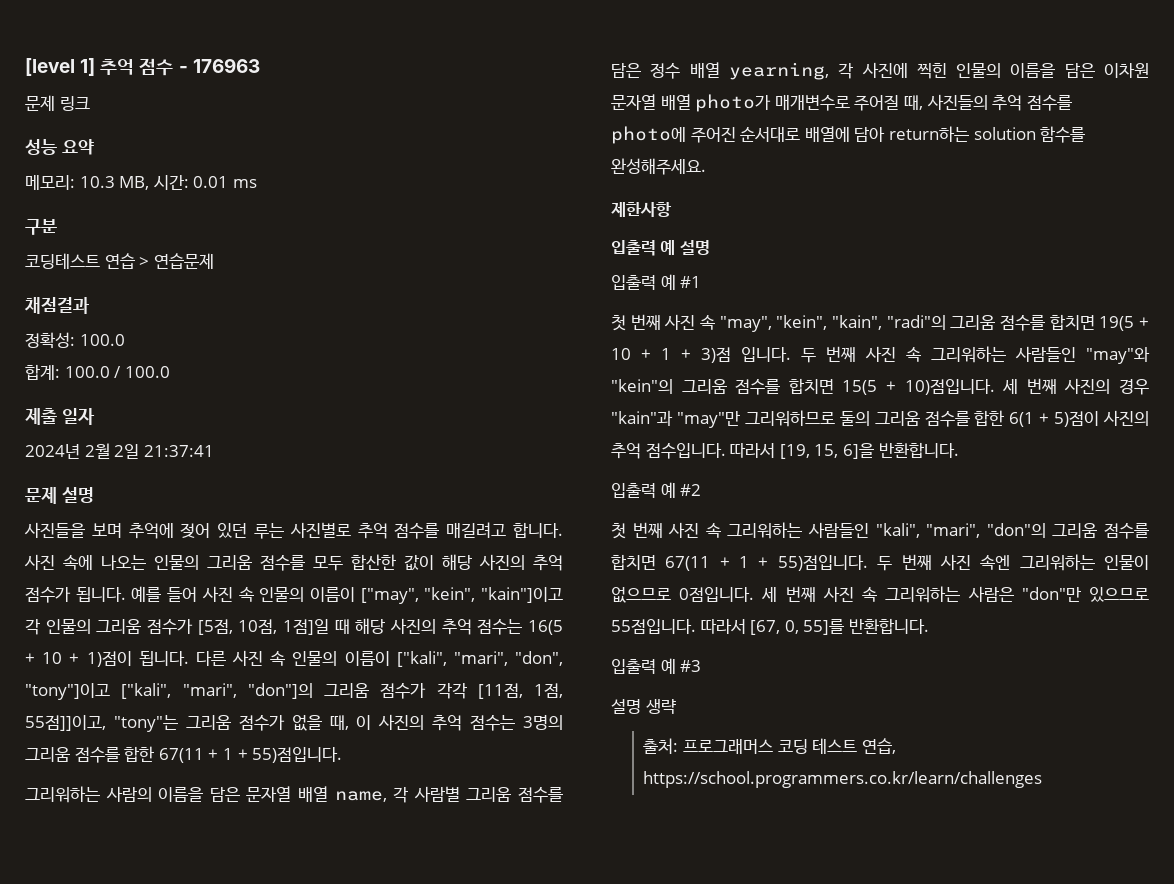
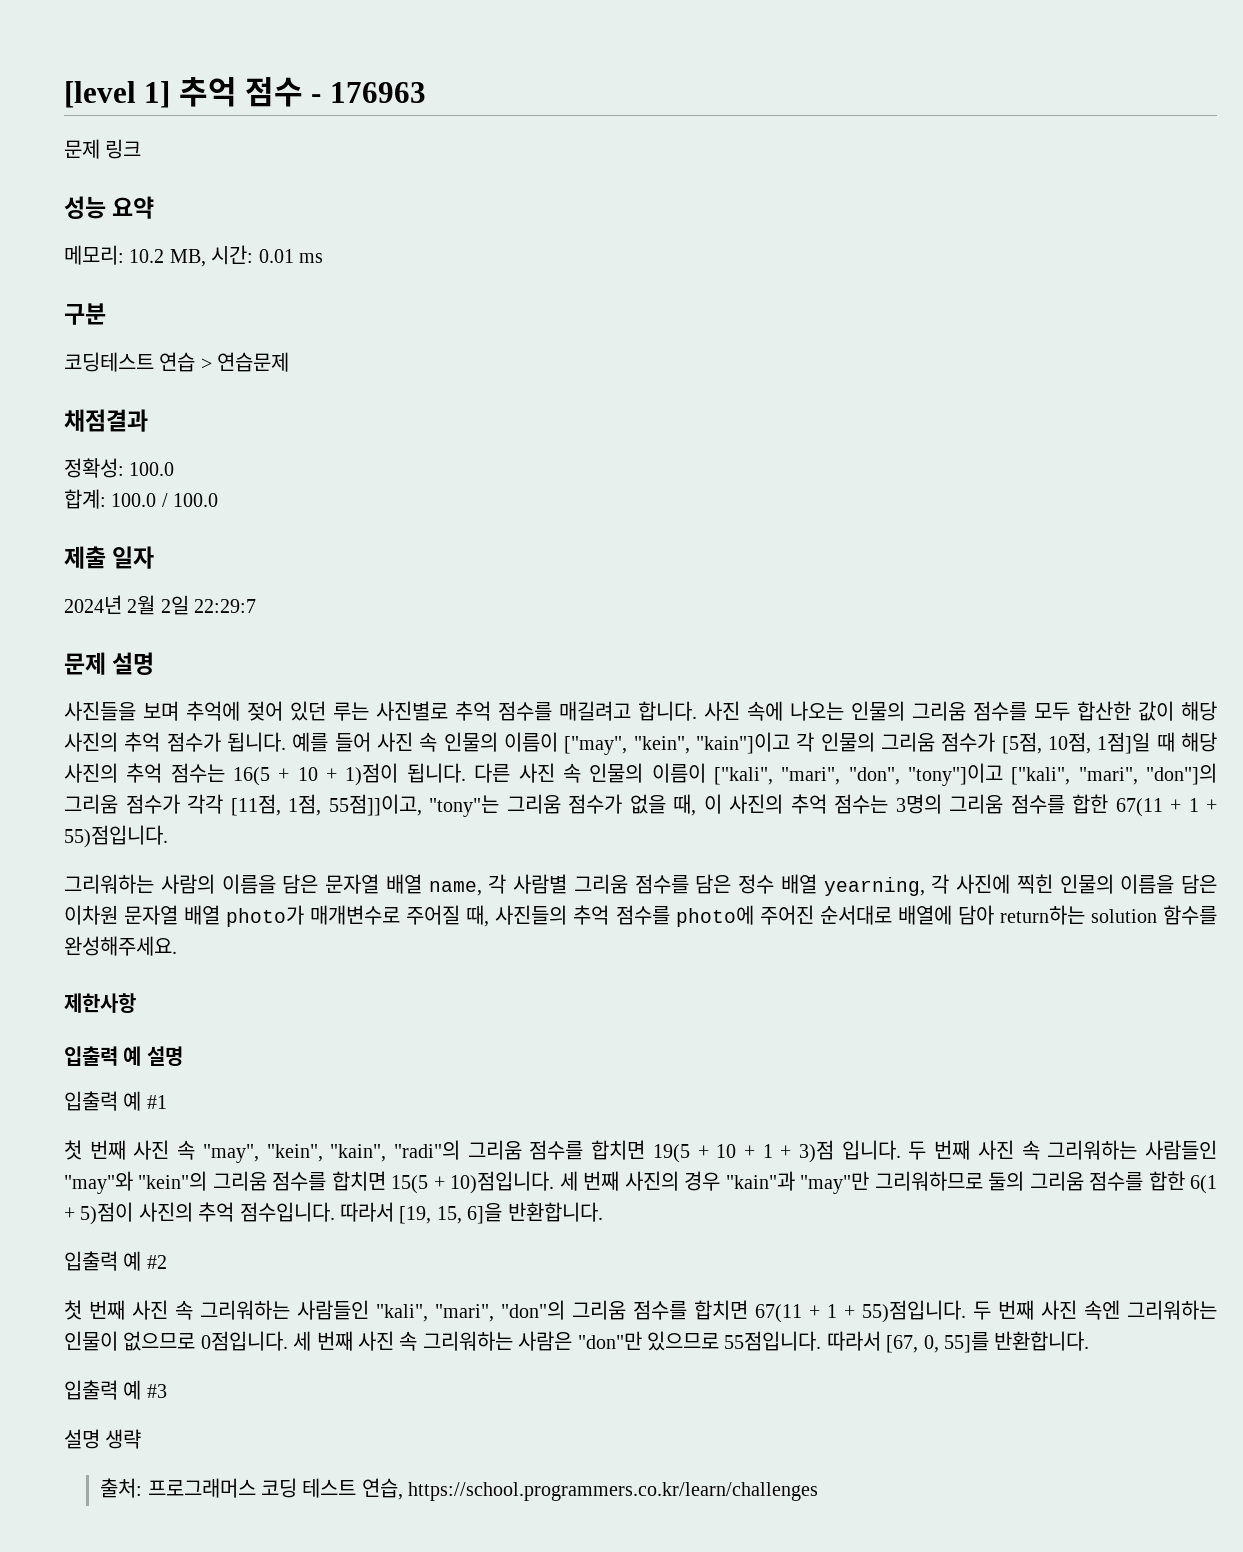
[79,176,115,188] 10.3 -> [129,249,165,263] 10.2
[143,445,214,457] 21:37:41 -> [194,599,257,613] 22:29:7

